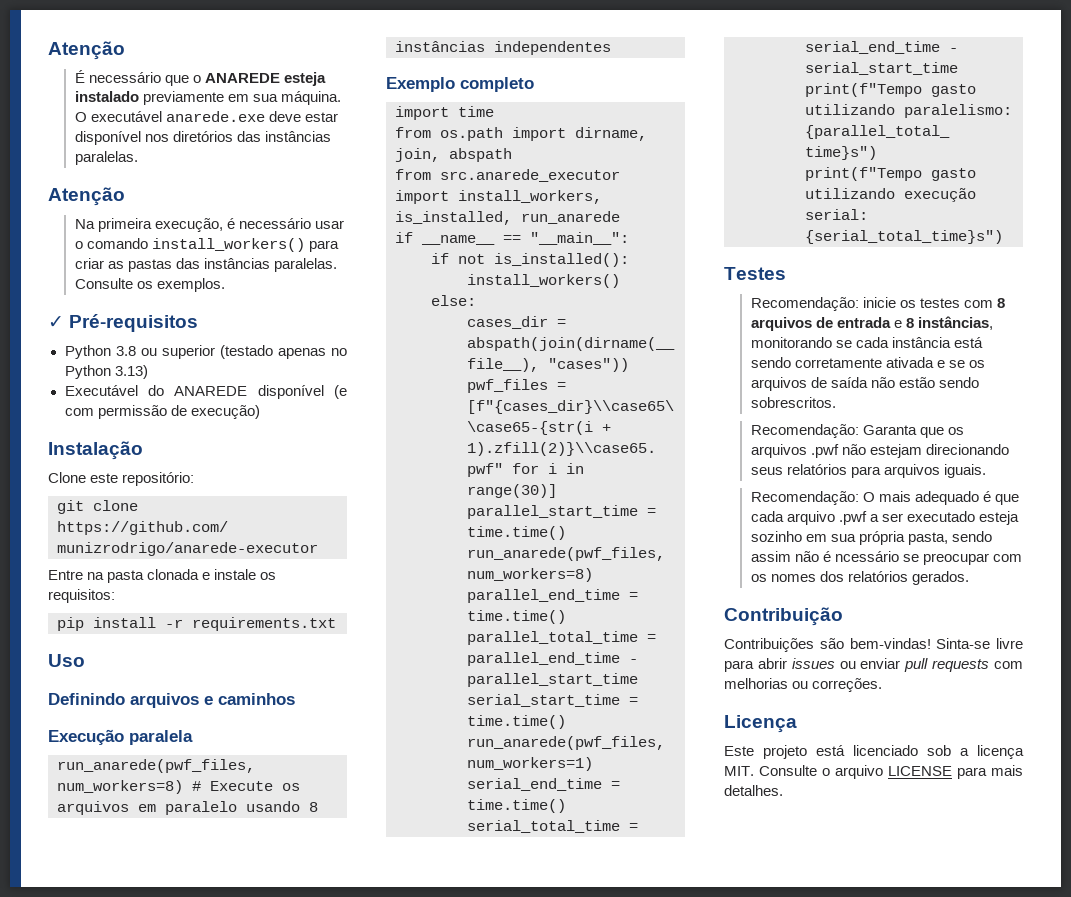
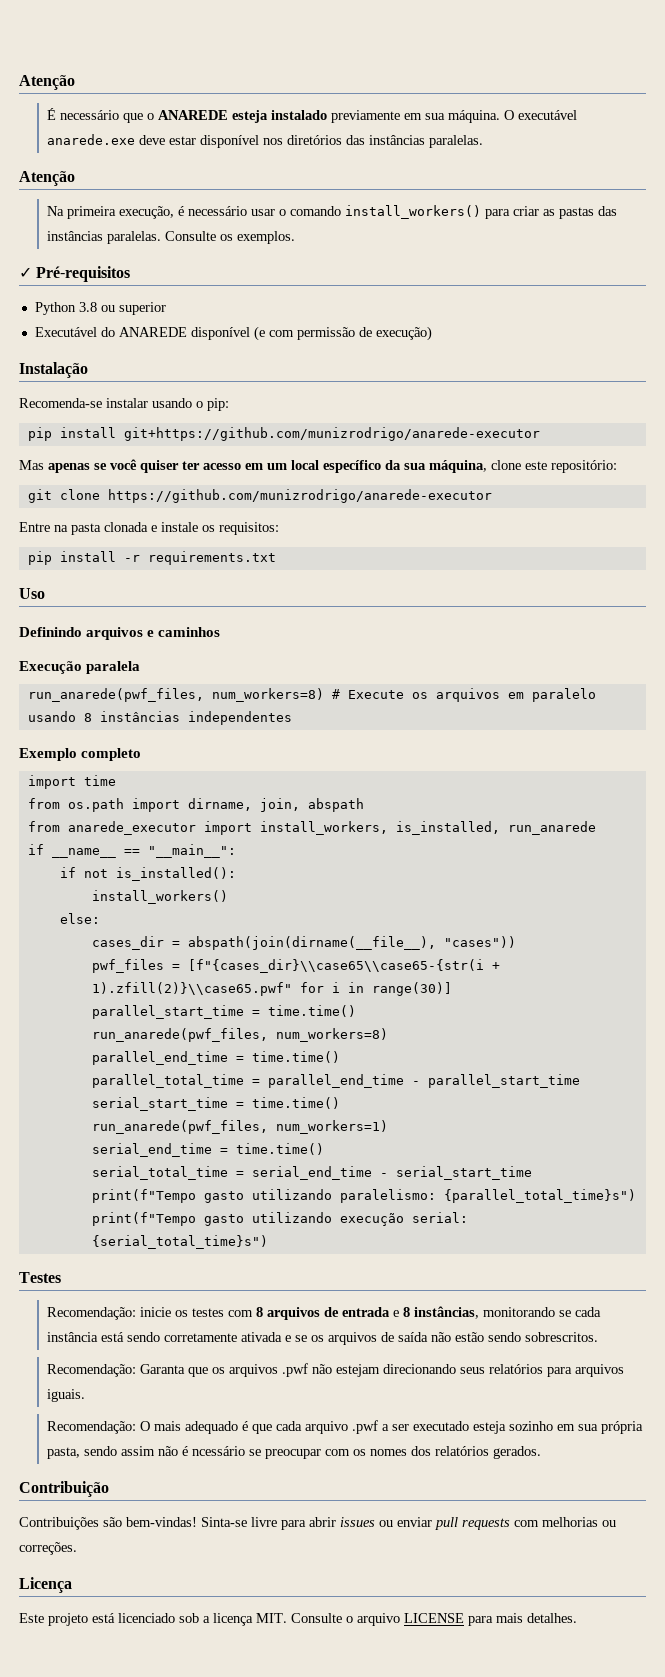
[219,345,347,359] [64,365,148,379] (testado apenas no Python 3.13) -> (166, 308) none
[48,472,86,483] Clone -> [19,398,229,411] [27,427,540,441] [19,459,521,473] Recomenda-se instalar usando o pip: // pip install git+https://github.com/munizrodrigo/anarede-executor // Mas apenas se você quiser ter acesso em um local específico da sua máquina, clone
[440,169,620,182] src.anarede_executor -> [67,821,196,835] anarede_executor

